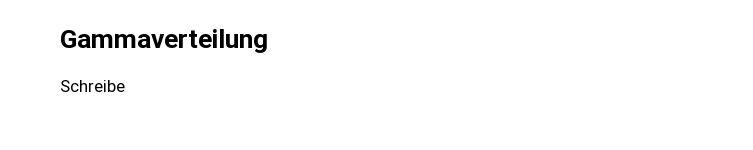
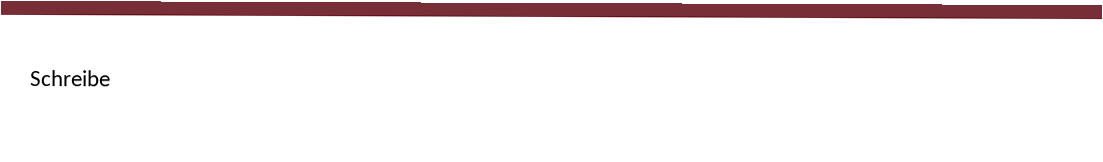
[60,29,268,53] Gammaverteilung // -> (29, 78) none

